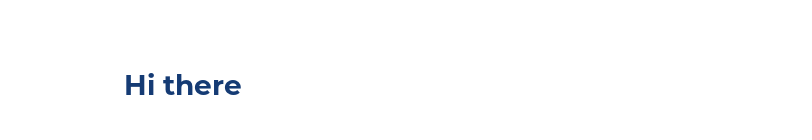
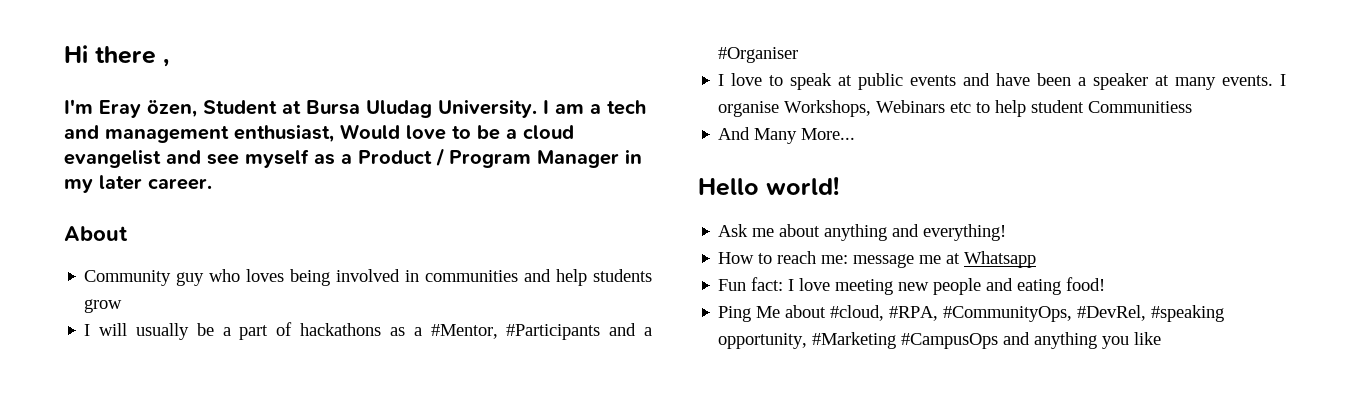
(242, 84) none -> [163,58,169,67] [64,99,646,118] [64,124,574,143] [64,148,642,168] [64,175,212,193] [64,226,128,241] [84,269,652,286] [84,299,123,313] [84,322,652,340] [718,47,799,63] [718,73,1286,90] [718,100,1193,117] [718,127,856,144] [698,177,839,196] [718,224,1007,241] [718,251,1037,268] [718,277,1106,295] [718,305,1225,322] [718,332,1162,349] , // I'm Eray özen, Student at Bursa Uludag University. I am a tech and management enthusiast, Would love to be a cloud evangelist and see myself as a Product / Program Manager in my later career. // About // Community guy who loves being involved in communities and help students grow // I will usually be a part of hackathons as a #Mentor, #Participants and a #Organiser // I love to speak at public events and have been a speaker at many events. I organise Workshops, Webinars etc to help student Communitiess // And Many More... // Hello world! // Ask me about anything and everything! // How to reach me: message me at Whatsapp // Fun fact: I love meeting new people and eating food! // Ping Me about #cloud, #RPA, #CommunityOps, #DevRel, #speaking opportunity, #Marketing #CampusOps and anything you like

